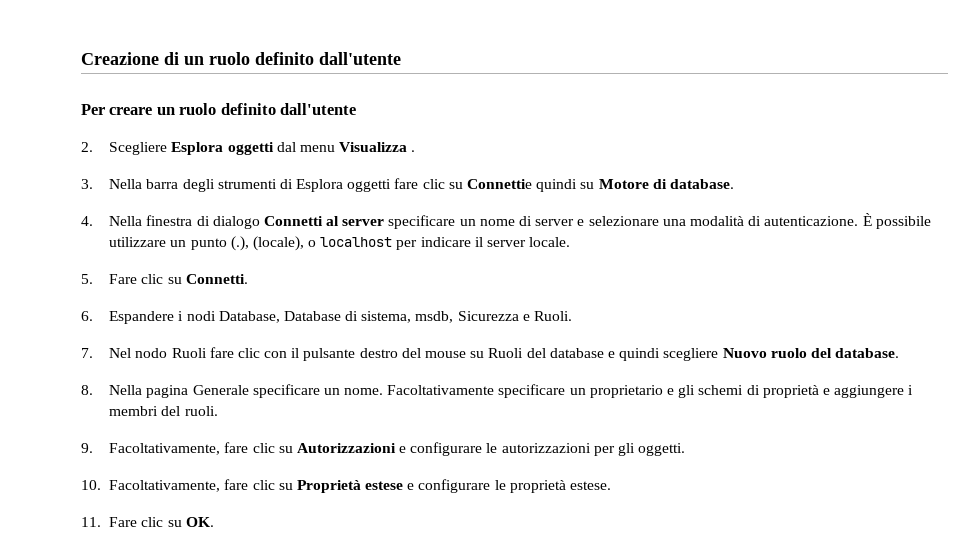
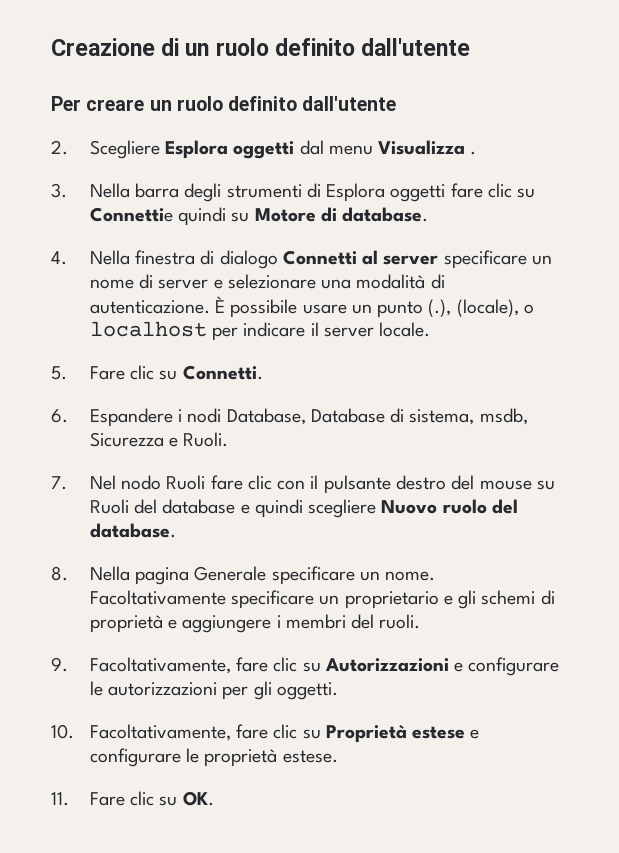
[109,237,167,247] utilizzare -> [302,304,347,314] usare

